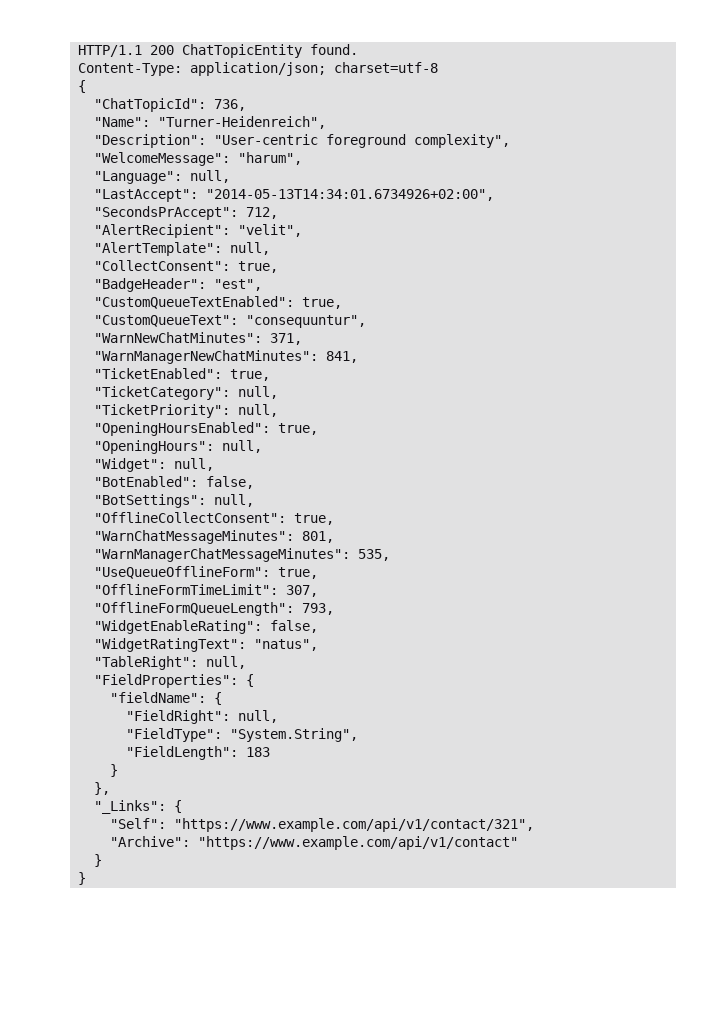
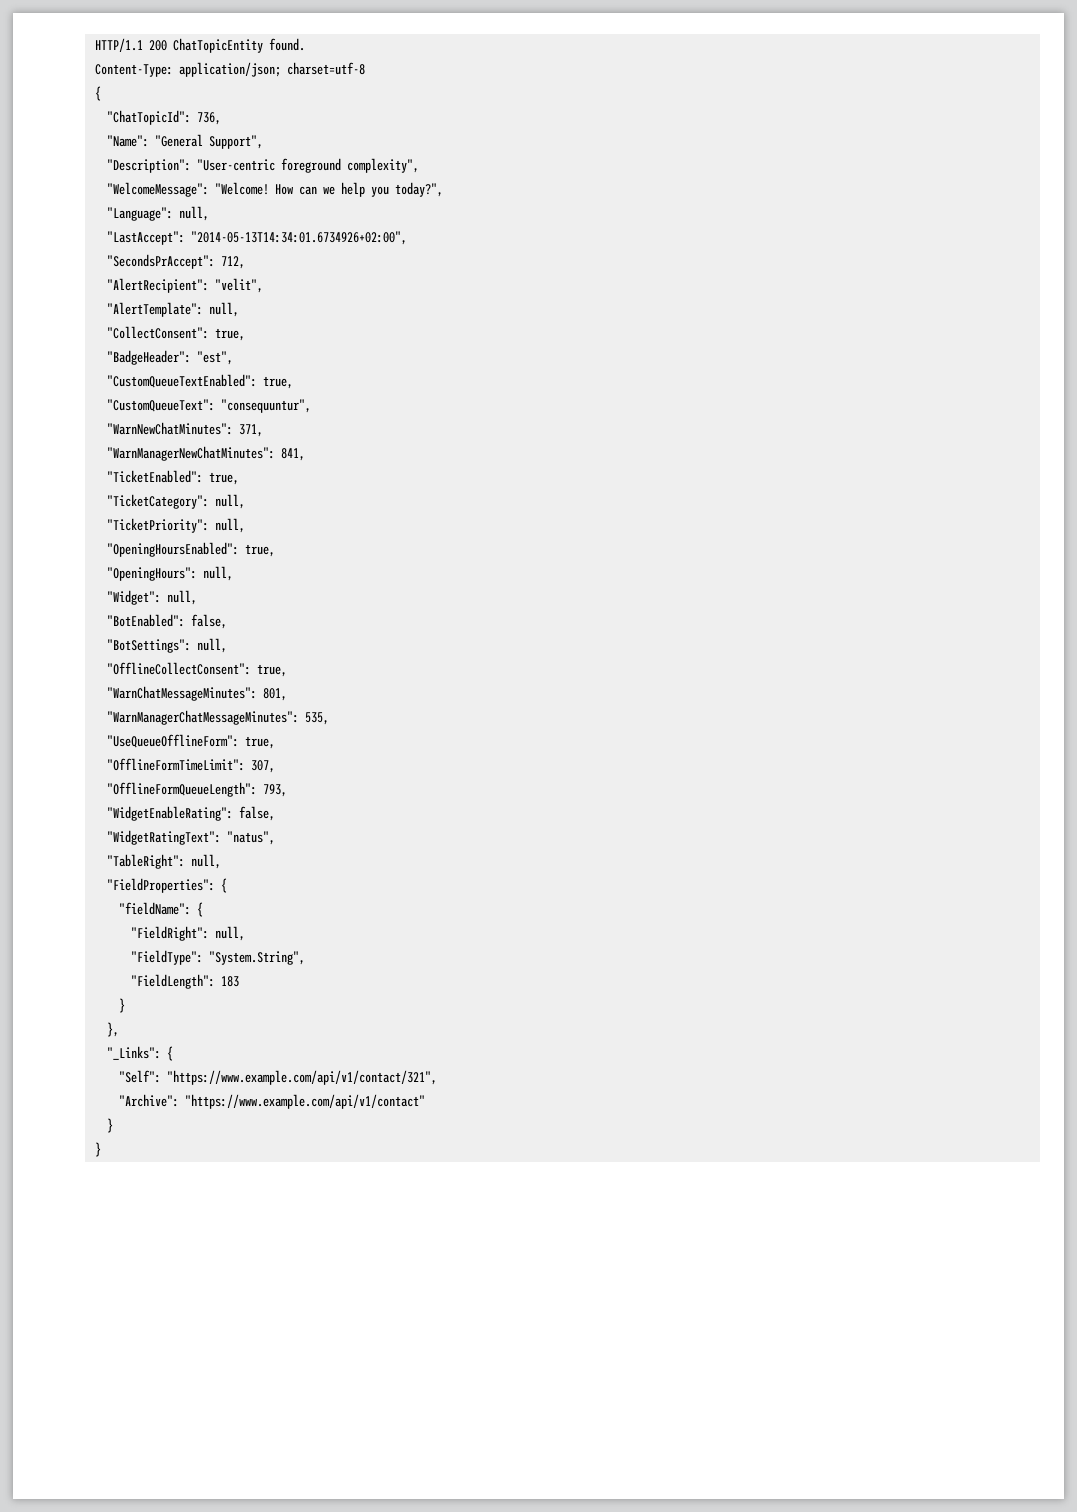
[158,116,327,129] "Turner-Heidenreich", -> [154,134,263,149] "General Support",
[238,152,303,165] "harum", -> [214,182,443,197] "Welcome! How can we help you today?",

